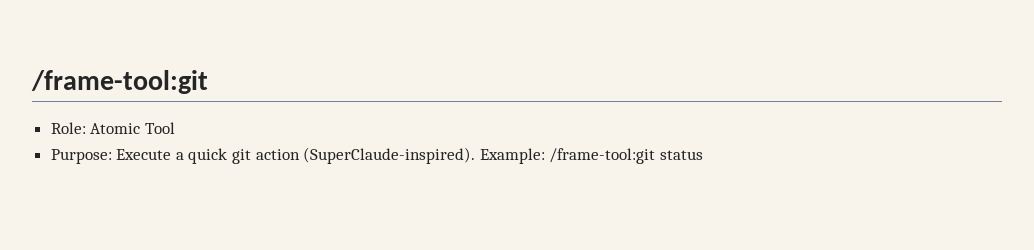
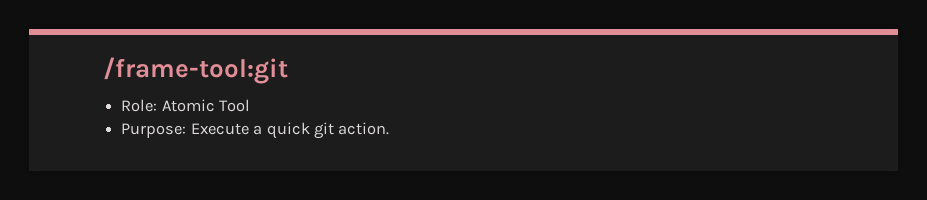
[255,147,704,164] action (SuperClaude-inspired). Example: /frame-tool:git status -> [338,122,390,135] action.

